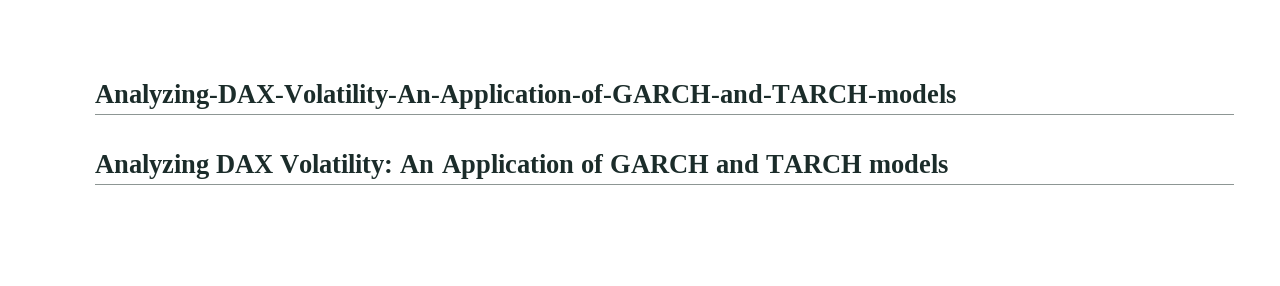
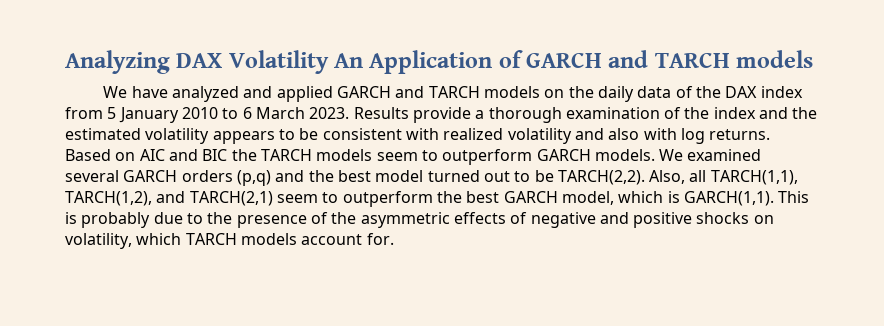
[95,84,956,109] Analyzing-DAX-Volatility-An-Application-of-GARCH-and-TARCH-models // -> (65, 62) none
[280,154,394,179] Volatility: -> [228,50,329,74] Volatility
(949, 163) none -> [103,86,803,102] [65,107,818,123] [65,128,771,144] [65,149,762,165] [65,170,798,186] [65,191,810,207] [65,212,774,228] [65,233,394,249] // We have analyzed and applied GARCH and TARCH models on the daily data of the DAX index from 5 January 2010 to 6 March 2023. Results provide a thorough examination of the index and the estimated volatility appears to be consistent with realized volatility and also with log returns. Based on AIC and BIC the TARCH models seem to outperform GARCH models. We examined several GARCH orders (p,q) and the best model turned out to be TARCH(2,2). Also, all TARCH(1,1), TARCH(1,2), and TARCH(2,1) seem to outperform the best GARCH model, which is GARCH(1,1). This is probably due to the presence of the asymmetric effects of negative and positive shocks on volatility, which TARCH models account for.

